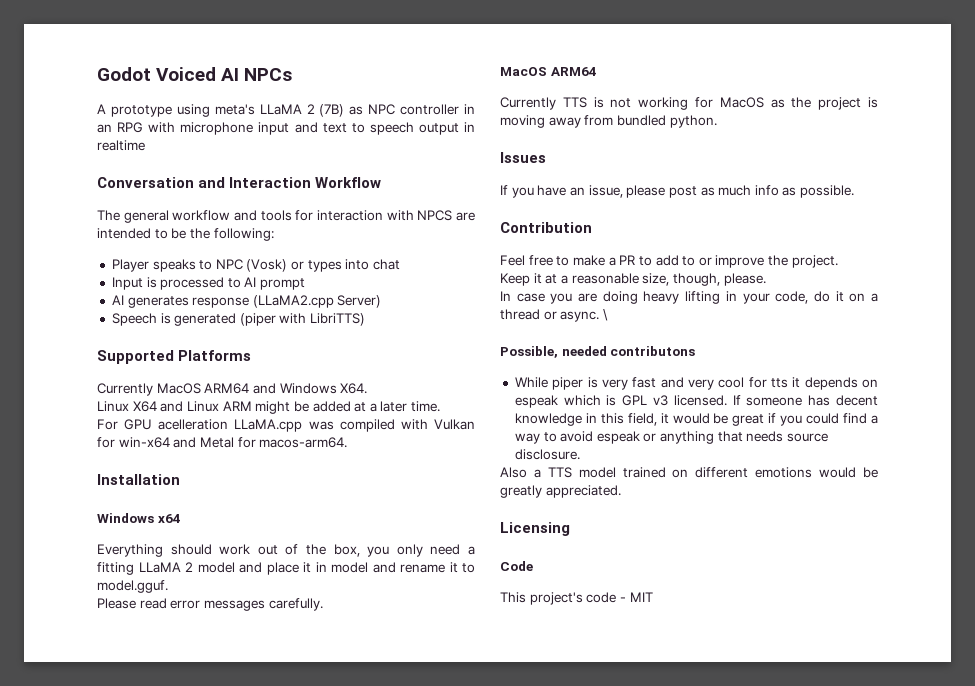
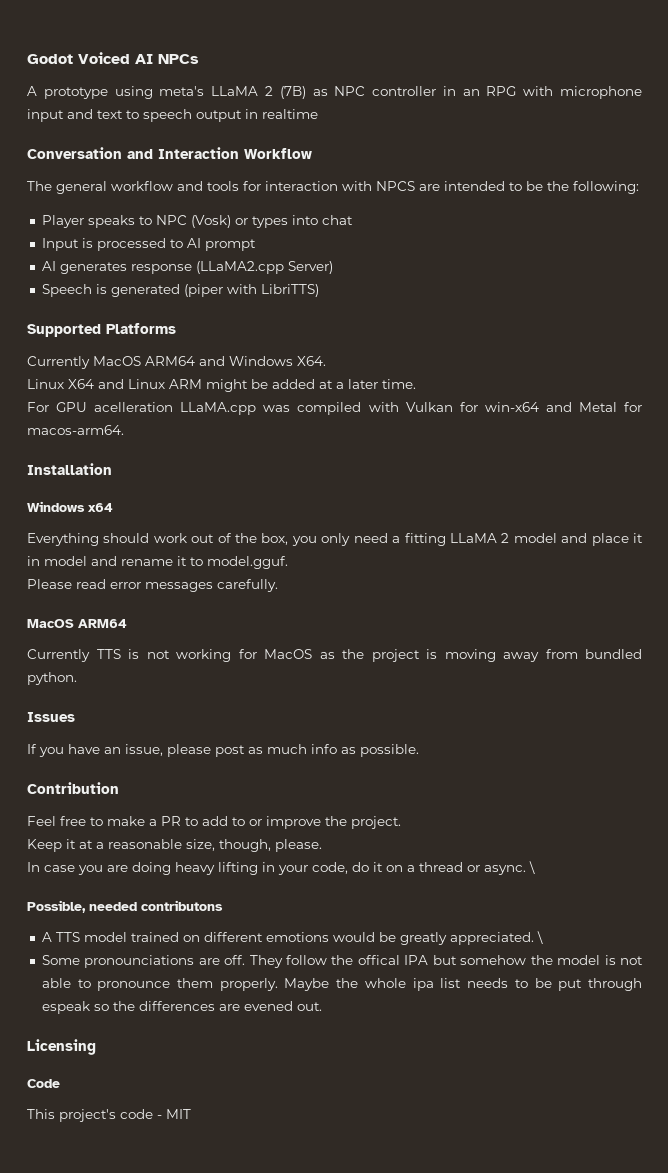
[514,377,878,390] [514,395,878,408] [514,413,878,426] [514,431,829,444] [514,449,580,460] [500,467,541,478] While piper is very fast and very cool for tts it depends on espeak which is GPL v3 licensed. If someone has decent knowledge in this field, it would be great if you could find a way to avoid espeak or anything that needs source disclosure. // Also a -> [41,932,52,942] A
(621, 491) none -> [536,931,543,944] [41,955,643,968] [41,978,643,991] [41,1001,322,1014] \ // Some pronounciations are off. They follow the offical IPA but somehow the model is not able to pronounce them properly. Maybe the whole ipa list needs to be put through espeak so the differences are evened out.

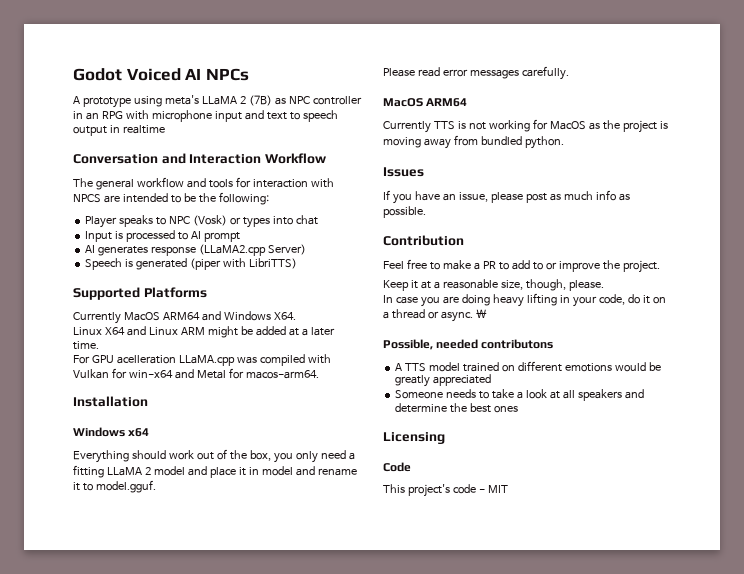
[449,931,543,945] [41,955,643,968] [41,978,643,991] [41,1001,322,1014] appreciated. \ // Some pronounciations are off. They follow the offical IPA but somehow the model is not able to pronounce them properly. Maybe the whole ipa list needs to be put through espeak so the differences are evened out. -> [433,374,492,386] [395,389,644,401] [395,403,519,413] appreciated // Someone needs to take a look at all speakers and determine the best ones

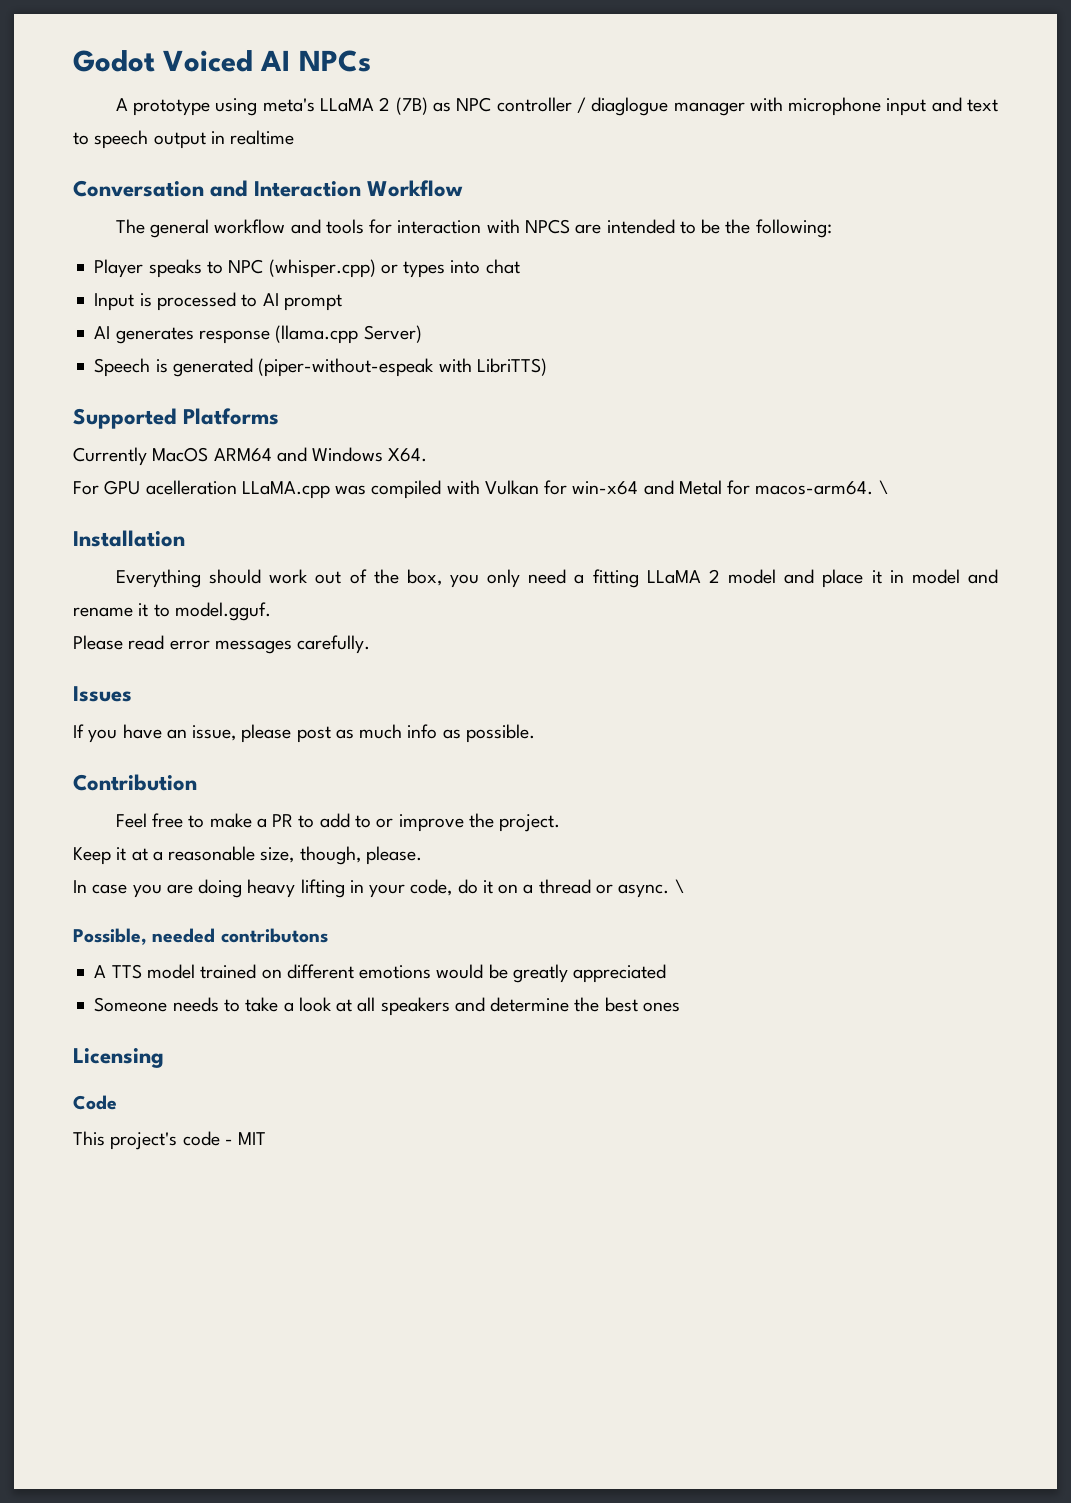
[73,111,123,120] in an RPG -> [576,97,745,116] / diaglogue manager
[192,215,227,226] (Vosk) -> [268,259,376,278] (whisper.cpp)
[199,244,267,256] (LLaMA2.cpp -> [275,325,359,344] (llama.cpp
[190,258,222,270] (piper -> [258,358,435,377] (piper-without-espeak
[73,326,335,338] [73,341,99,350] // Linux X64 and Linux ARM might be added at a later time. -> (428, 455) none
(319, 374) none -> [878,480,888,494] \
[73,427,150,437] // Windows x64 -> (185, 538) none
[383,98,468,107] [383,119,668,133] [383,135,564,149] // MacOS ARM64 // Currently TTS is not working for MacOS as the project is moving away from bundled python. -> (371, 644) none

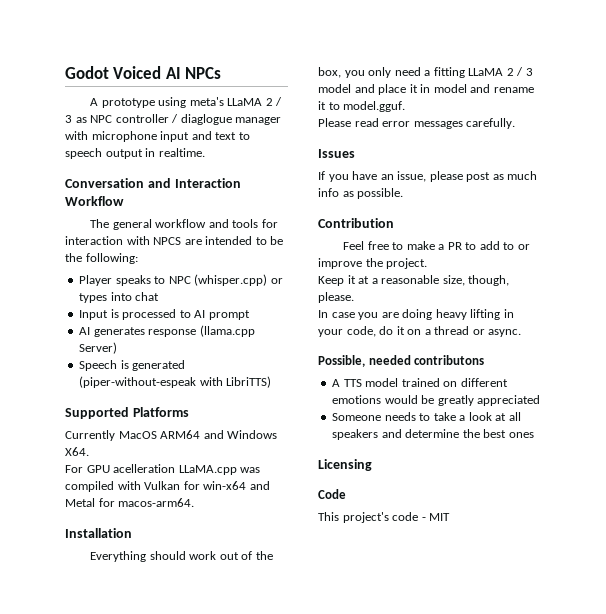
[395,97,428,115] (7B) -> [275,97,283,106] [65,115,72,123] / 3
[230,130,295,145] realtime -> [158,148,205,157] realtime.
[878,480,888,494] \ -> (195, 502) none
(720, 576) none -> [516,67,533,76] / 3
[674,879,684,893] \ -> (522, 333) none

